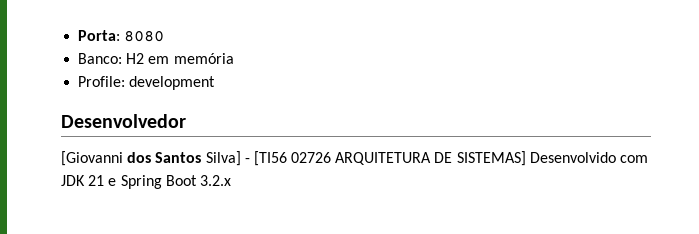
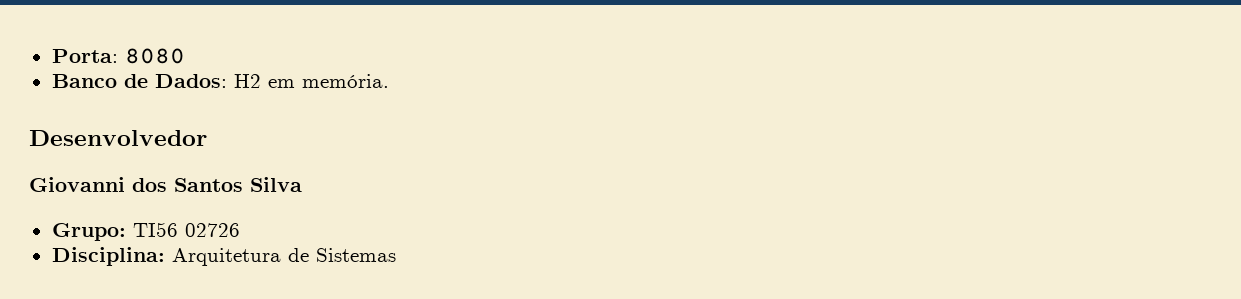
[78,53,234,64] [78,76,216,90] Banco: H2 em memória // Profile: development -> [51,74,389,88] Banco de Dados: H2 em memória.
[61,151,123,166] [Giovanni -> [29,177,125,192] Giovanni
[205,151,649,166] [61,175,231,189] Silva] - [TI56 02726 ARQUITETURA DE SISTEMAS] Desenvolvido com JDK 21 e Spring Boot 3.2.x -> [250,177,302,192] [51,222,240,241] [51,247,396,266] Silva // Grupo: TI56 02726 // Disciplina: Arquitetura de Sistemas

